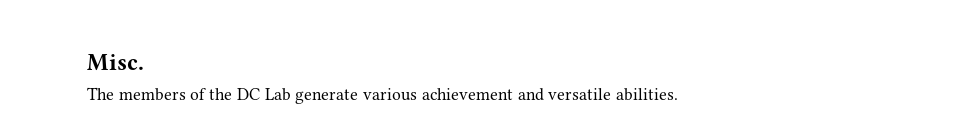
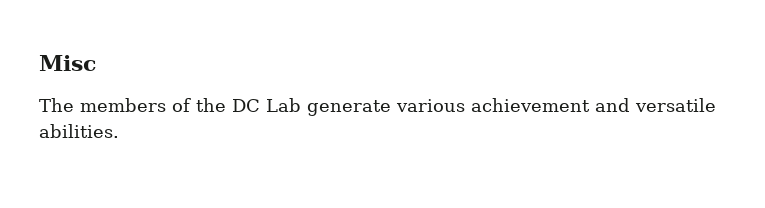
[87,54,144,71] Misc. -> [39,55,96,71] Misc

